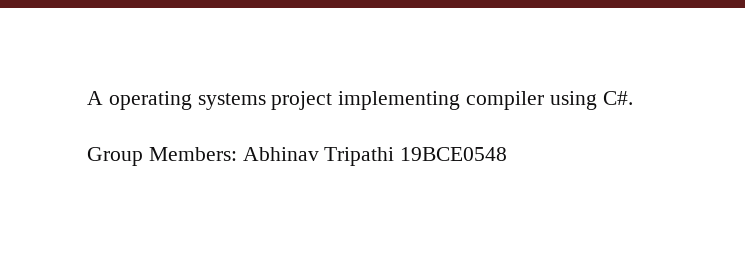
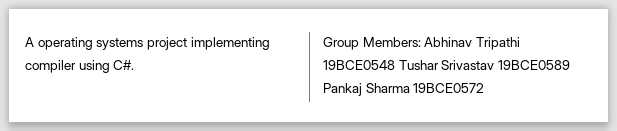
(508, 154) none -> [398,60,570,70] [323,83,485,96] Tushar Srivastav 19BCE0589 Pankaj Sharma 19BCE0572

